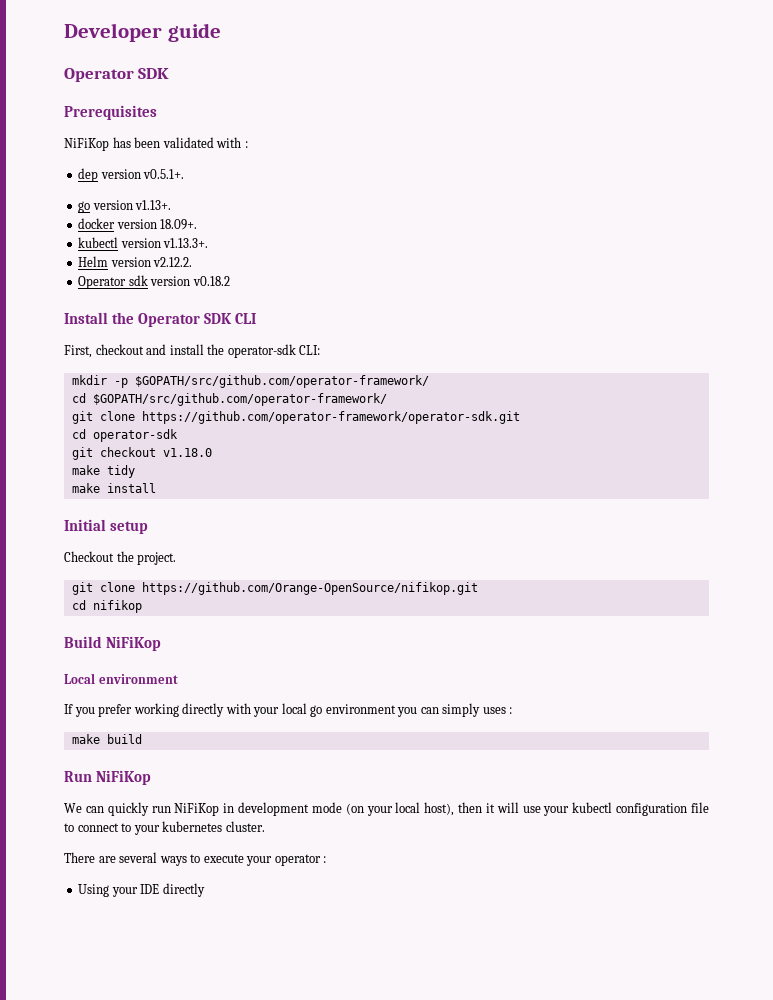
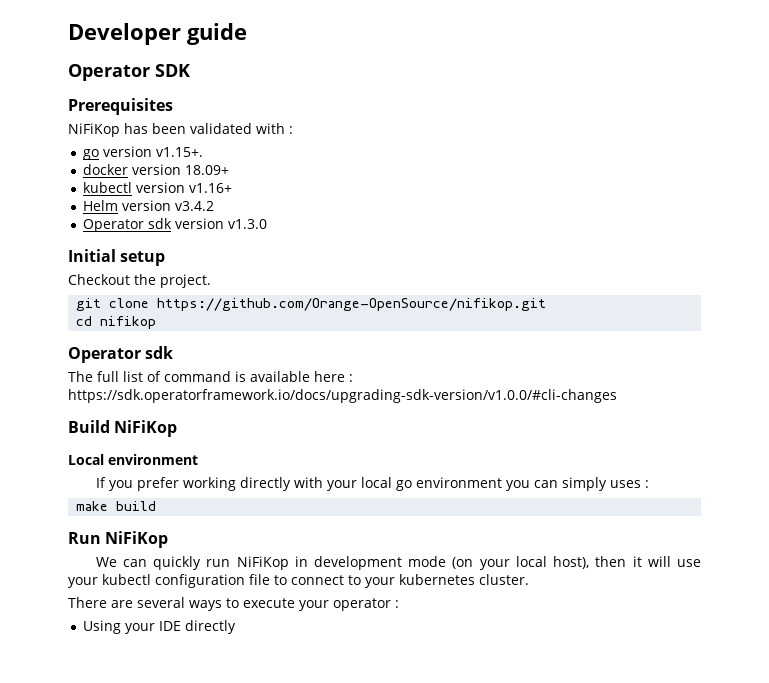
[78,168,185,182] // dep version v0.5.1+. -> (293, 130) none
[135,200,172,210] v1.13+. -> [156,147,204,157] v1.15+.
[160,219,198,230] 18.09+. -> [185,165,230,175] 18.09+
[163,238,209,248] v1.13.3+. -> [189,183,233,193] v1.16+
[153,257,193,267] v2.12.2. -> [175,201,215,211] v3.4.2
[192,276,230,286] [64,312,256,327] [64,344,321,358] [71,375,429,388] [71,393,387,406] [71,411,520,424] [71,429,178,442] [71,447,212,460] [71,465,135,478] [71,483,156,493] v0.18.2 // Install the Operator SDK CLI // First, checkout and install the operator-sdk CLI: // mkdir -p $GOPATH/src/github.com/operator-framework/ // cd $GOPATH/src/github.com/operator-framework/ // git clone https://github.com/operator-framework/operator-sdk.git // cd operator-sdk // git checkout v1.18.0 // make tidy // make install -> [228,219,268,229] v1.3.0
(142, 606) none -> [68,346,174,363] [68,371,353,382] [68,389,617,403] // Operator sdk // The full list of command is available here : https://sdk.operatorframework.io/docs/upgrading-sdk-version/v1.0.0/#cli-changes

